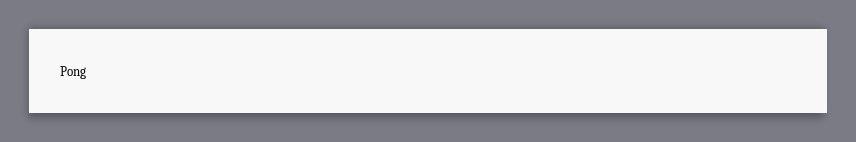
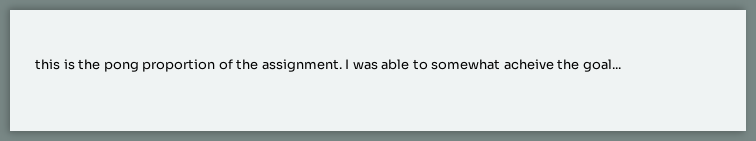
[60,66,86,79] Pong -> [35,59,621,72] this is the pong proportion of the assignment. I was able to somewhat acheive the goal...

